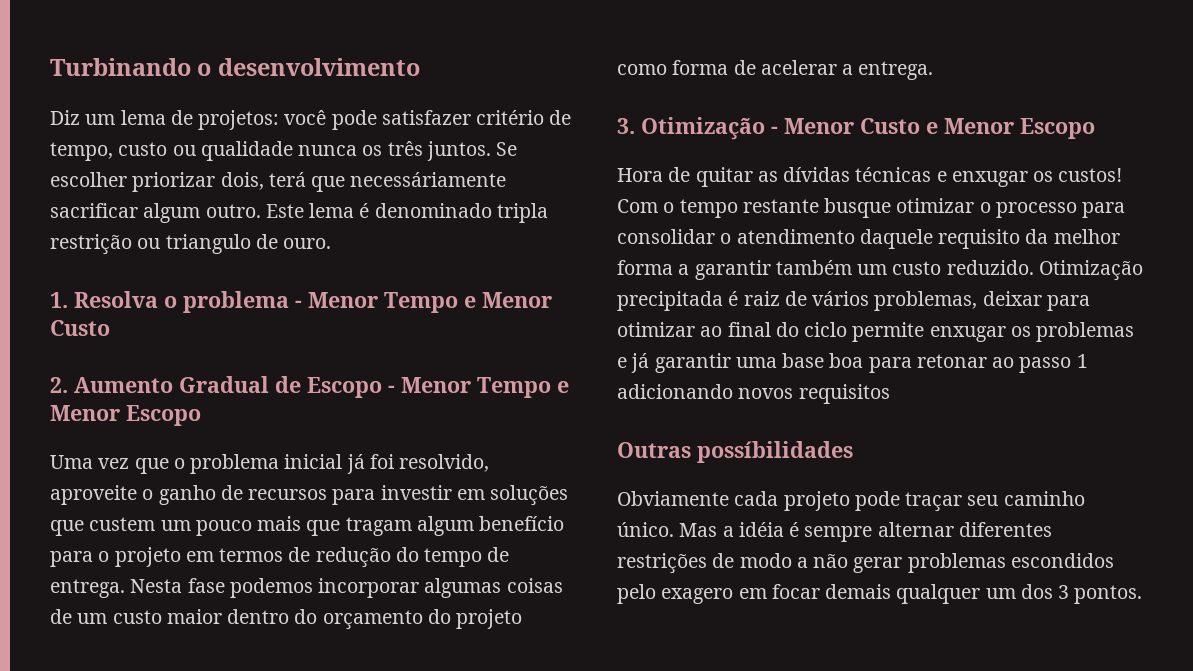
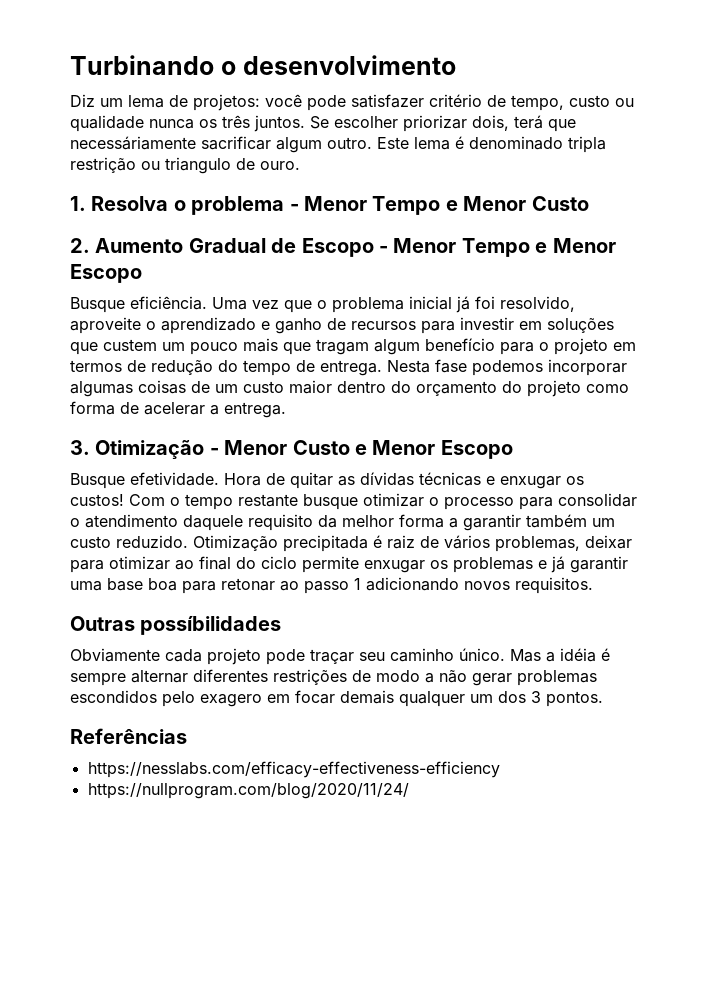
(201, 415) none -> [70,296,207,313] Busque eficiência.
(154, 494) none -> [161,317,270,334] aprendizado e
(1095, 128) none -> [70,472,219,489] Busque efetividade.
[798,384,890,404] requisitos -> [515,577,593,594] requisitos.
(1143, 594) none -> [70,728,187,744] [87,761,500,778] [87,783,409,799] // Referências // https://nesslabs.com/efficacy-effectiveness-efficiency // https://nullprogram.com/blog/2020/11/24/

